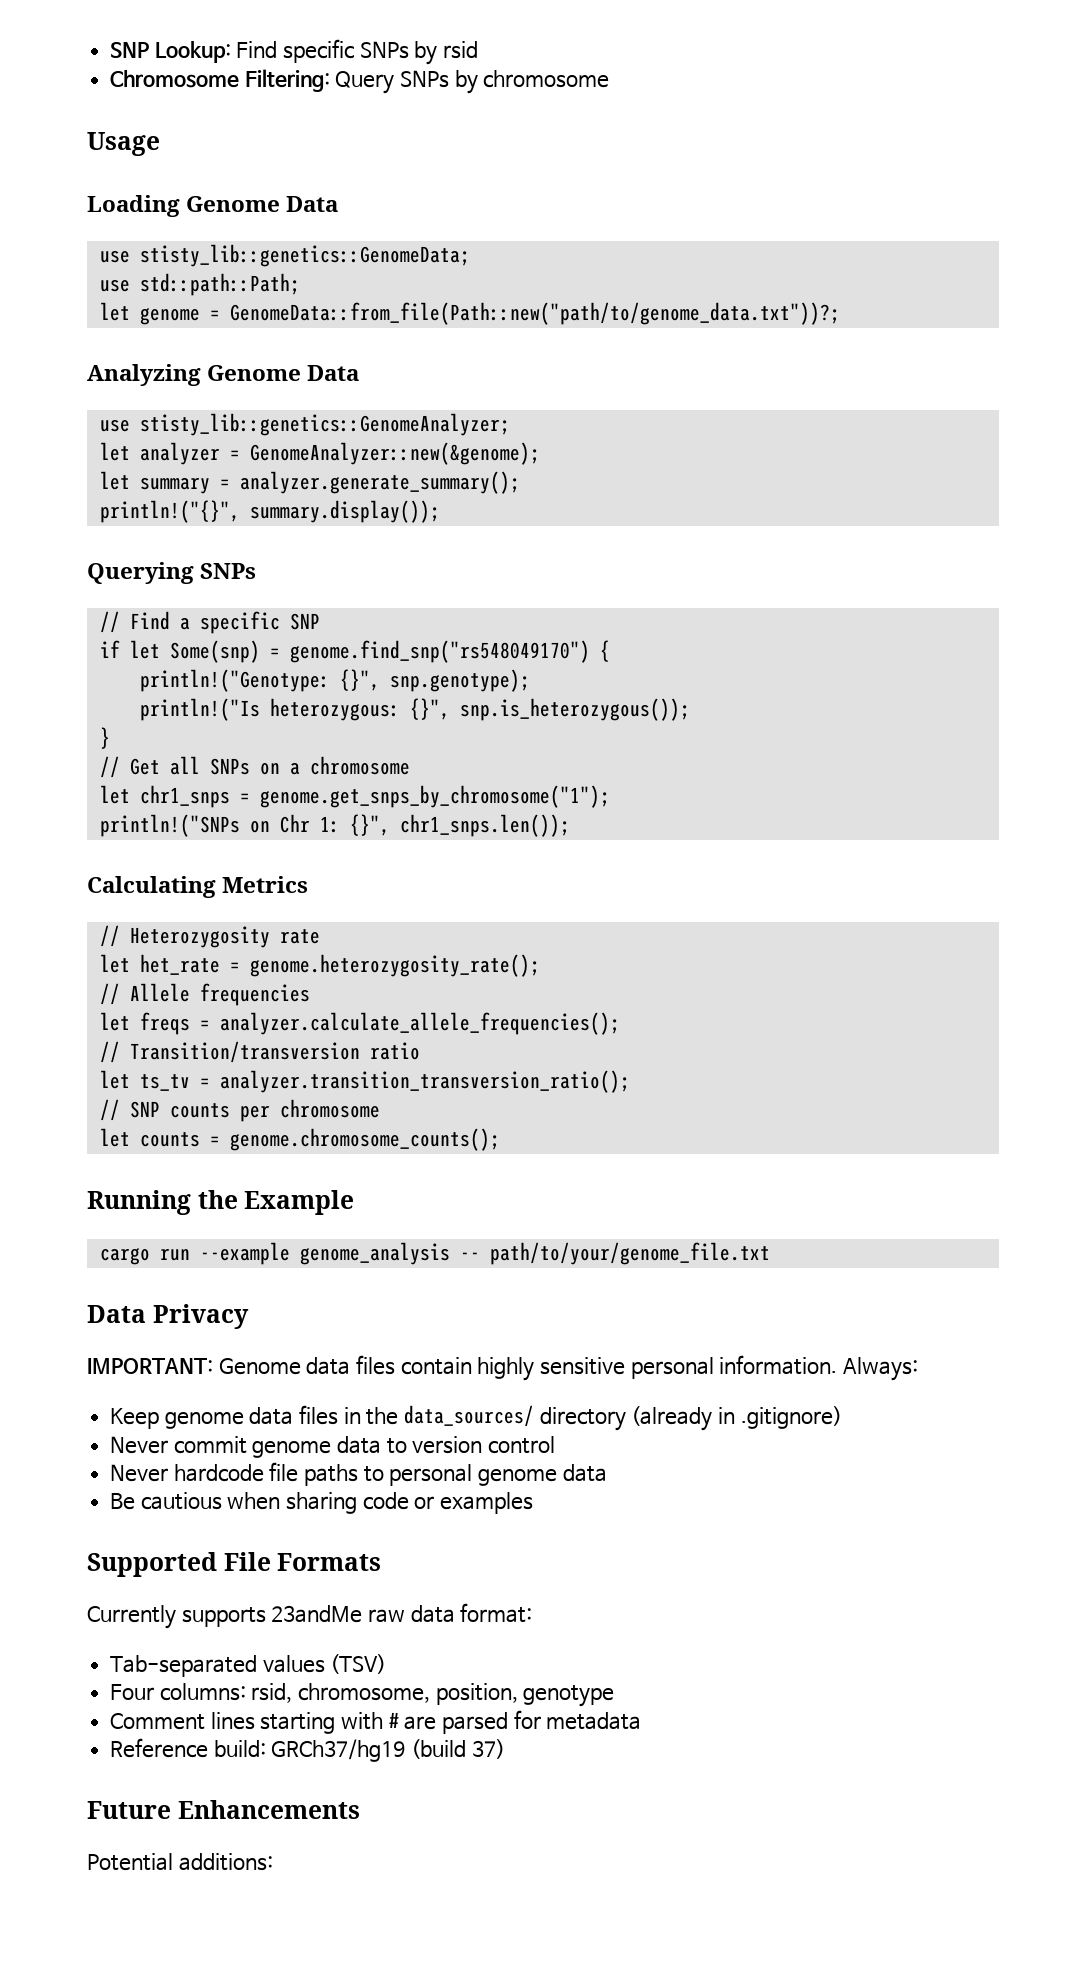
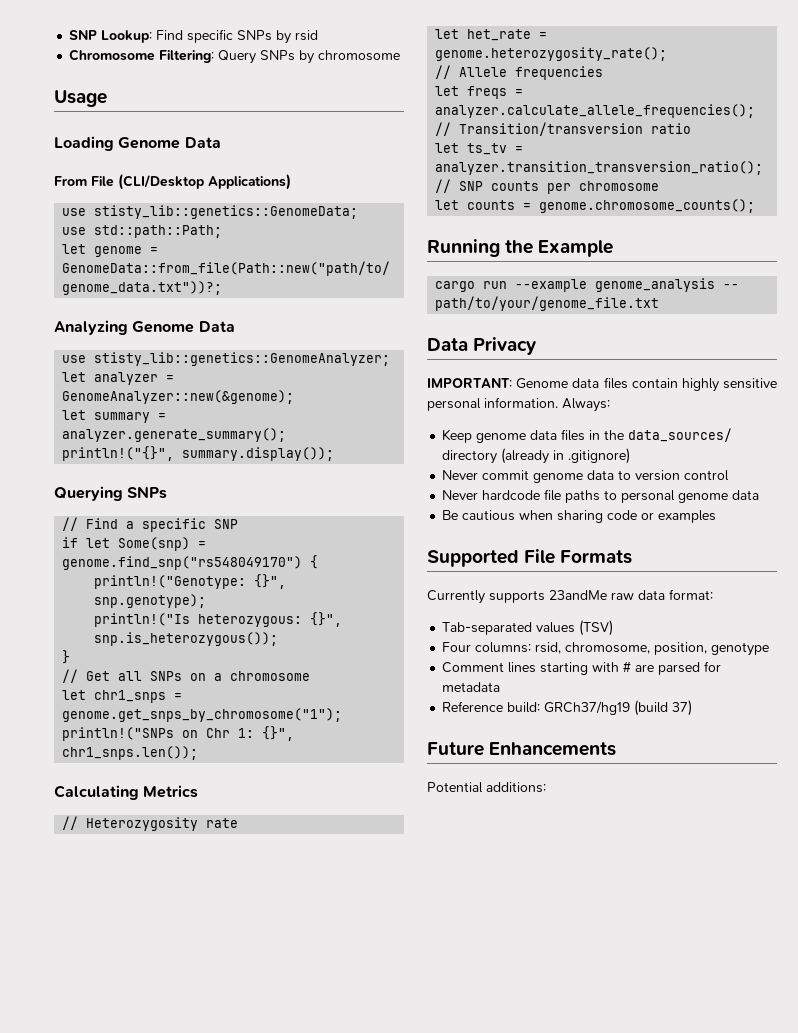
(339, 204) none -> [54,174,291,190] // From File (CLI/Desktop Applications)

